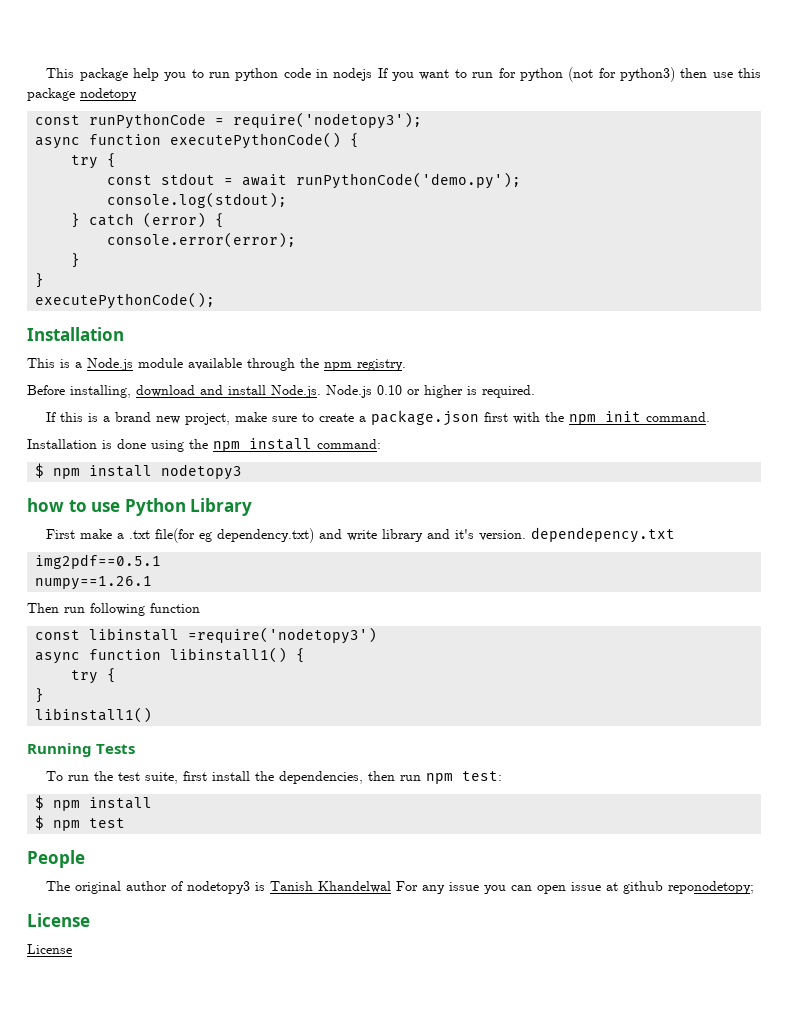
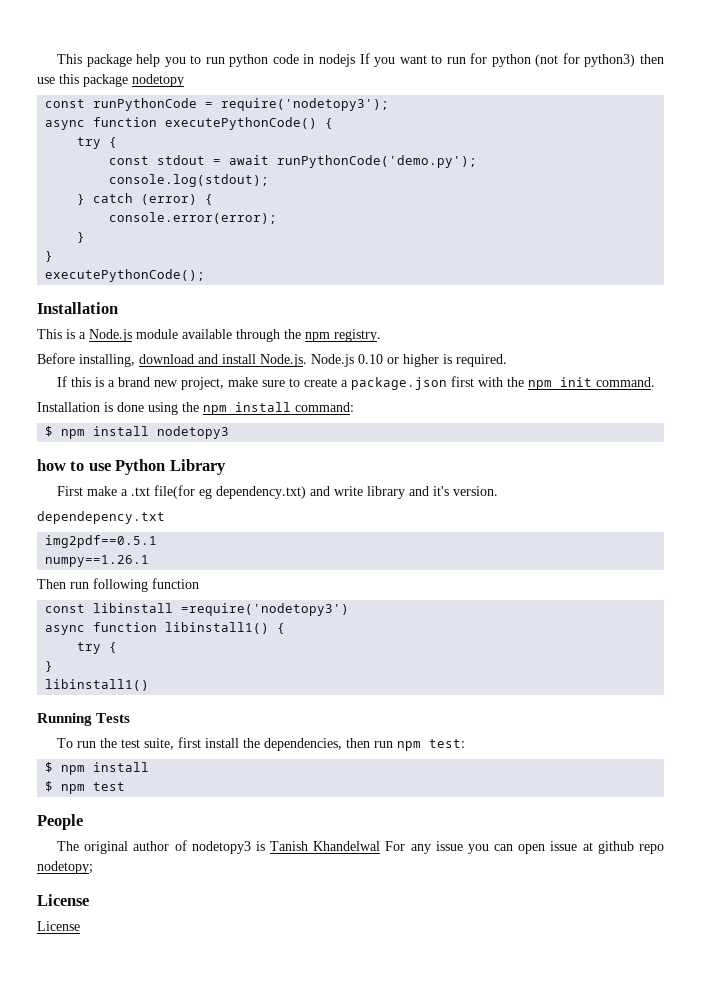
(527, 535) none -> (498, 491) //
[668,881,755,894] reponodetopy; -> [639,844,664,854] [37,861,93,874] repo nodetopy;

